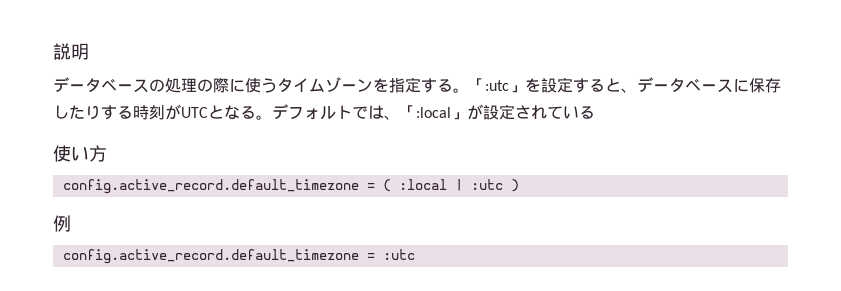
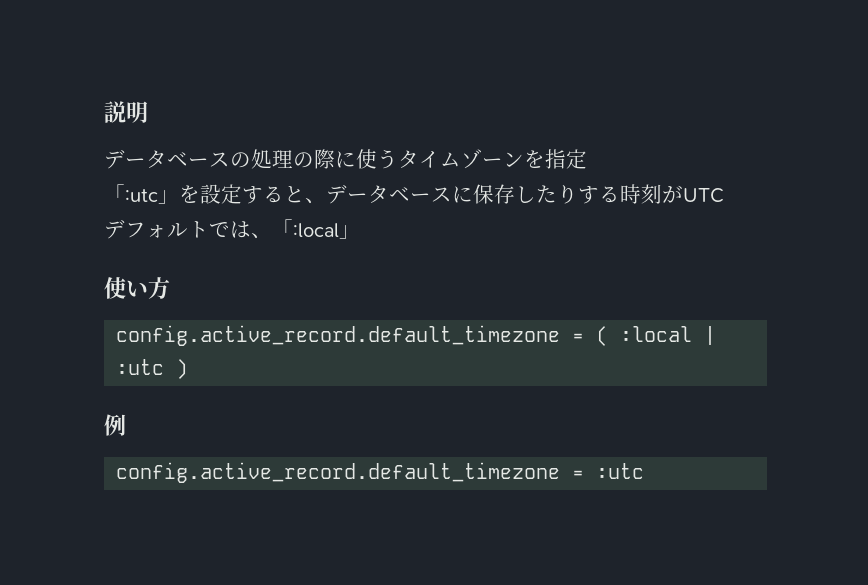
[421,78,469,93] する。 -> (587, 159) //
[208,105,272,120] となる。 -> (724, 195) //
[467,104,595,120] が設定されている -> (360, 232) none

